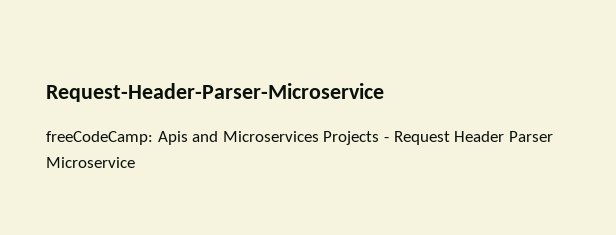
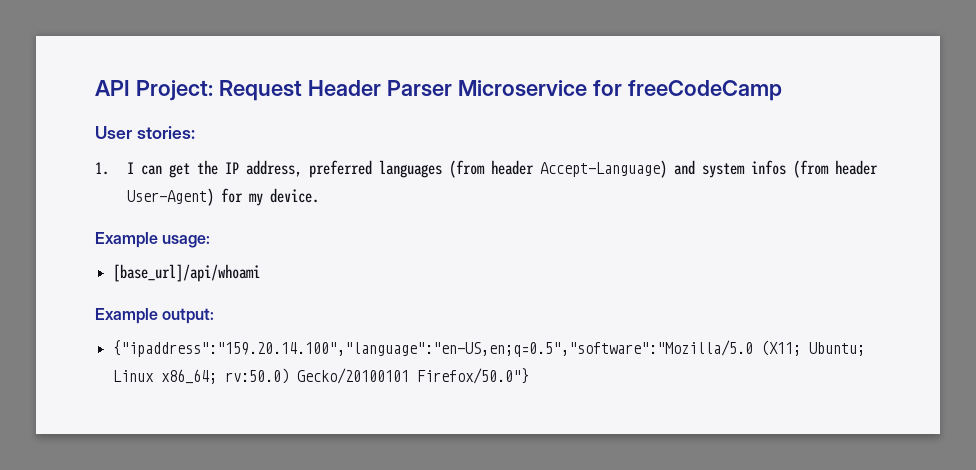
[46,83,384,102] [46,131,553,145] [46,157,135,168] Request-Header-Parser-Microservice // freeCodeCamp: Apis and Microservices Projects - Request Header Parser Microservice -> [95,80,782,101] [95,126,195,139] [95,160,878,178] [126,188,319,206] [95,232,211,248] [113,264,261,282] [95,308,215,324] [113,340,866,357] [113,368,530,384] API Project: Request Header Parser Microservice for freeCodeCamp // User stories: // 1. I can get the IP address, preferred languages (from header Accept-Language) and system infos (from header User-Agent) for my device. // Example usage: // [base_url]/api/whoami // Example output: // {"ipaddress":"159.20.14.100","language":"en-US,en;q=0.5","software":"Mozilla/5.0 (X11; Ubuntu; Linux x86_64; rv:50.0) Gecko/20100101 Firefox/50.0"}

